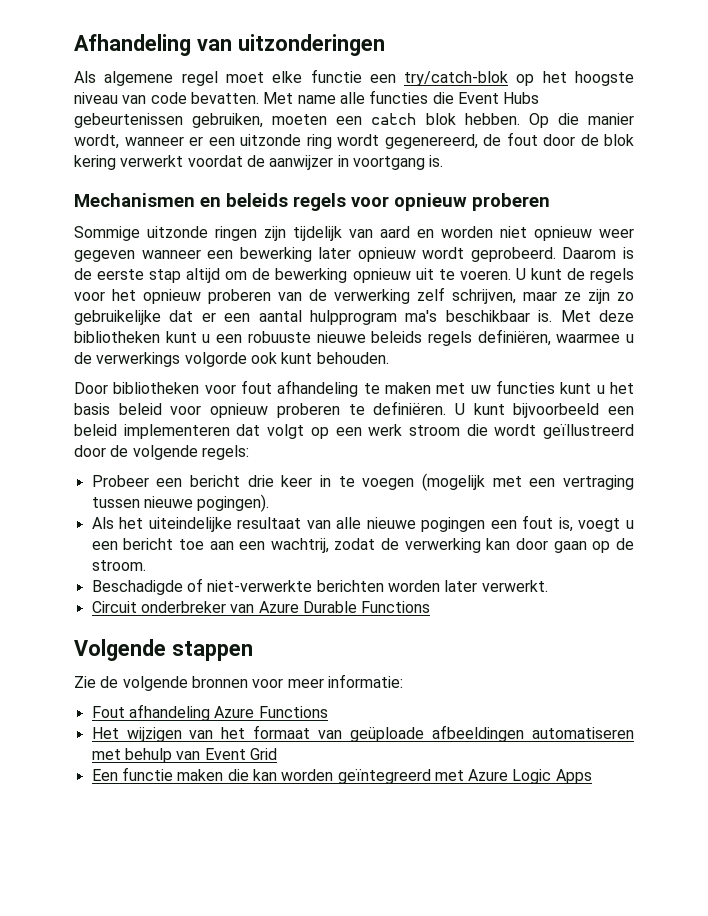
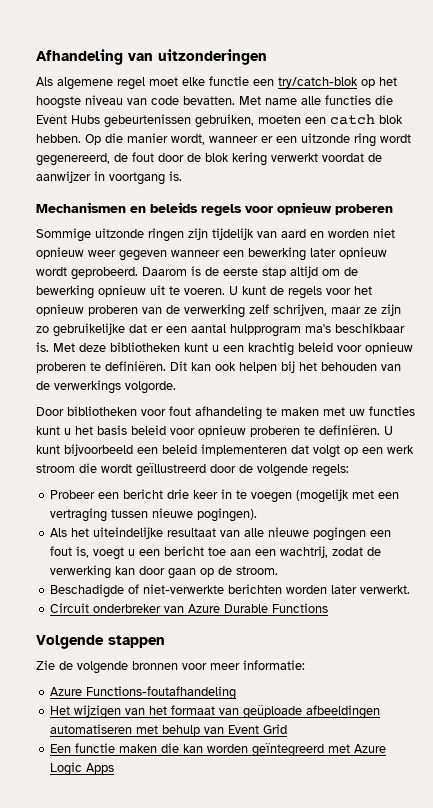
[247,329,634,346] [74,352,389,367] robuuste nieuwe beleids regels definiëren, waarmee u de verwerkings volgorde ook kunt behouden. -> [248,342,413,356] [36,361,401,373] [36,380,176,394] krachtig beleid voor opnieuw proberen te definiëren. Dit kan ook helpen bij het behouden van de verwerkings volgorde.
[91,704,328,721] Fout afhandeling Azure Functions -> [50,686,237,700] Azure Functions-foutafhandeling

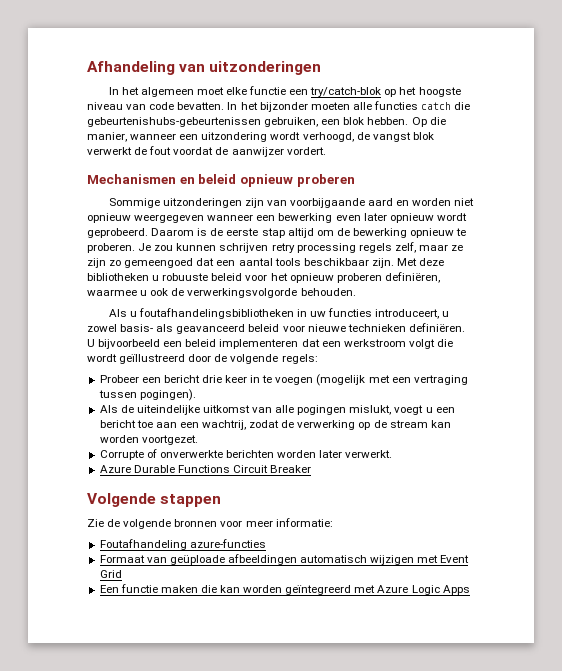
[36,77,145,90] Als algemene regel -> [108,87,194,97] In het algemeen
[239,95,393,105] [36,114,403,128] [36,133,411,147] [36,152,382,166] [36,171,182,185] Met name alle functies die Event Hubs gebeurtenissen gebruiken, moeten een catch blok hebben. Op die manier wordt, wanneer er een uitzonde ring wordt gegenereerd, de fout door de blok kering verwerkt voordat de aanwijzer in voortgang is. -> [227,101,471,112] [87,117,446,127] [87,132,434,142] [87,146,326,157] In het bijzonder moeten alle functies catch die gebeurtenishubs-gebeurtenissen gebruiken, een blok hebben. Op die manier, wanneer een uitzondering wordt verhoogd, de vangst blok verwerkt de fout voordat de aanwijzer vordert.
[150,202,273,216] beleids regels voor -> [198,174,237,184] beleid
[95,228,277,242] uitzonde ringen zijn tijdelijk van -> [162,198,365,208] uitzonderingen zijn van voorbijgaande
[88,250,167,261] weer gegeven -> [134,214,205,223] weergegeven
(306, 254) none -> [335,215,361,221] even
[150,285,372,299] [36,304,401,318] [36,323,405,337] [36,342,413,356] [36,361,401,373] [36,380,176,394] [36,406,415,420] [36,425,315,437] uit te voeren. U kunt de regels voor het opnieuw proberen van de verwerking zelf schrijven, maar ze zijn zo gebruikelijke dat er een aantal hulpprogram ma's beschikbaar is. Met deze bibliotheken kunt u een krachtig beleid voor opnieuw proberen te definiëren. Dit kan ook helpen bij het behouden van de verwerkings volgorde. // Door bibliotheken voor fout afhandeling te maken met uw functies kunt u het basis beleid voor opnieuw proberen te -> [456,228,467,236] [87,242,464,253] [87,258,445,268] [87,272,440,283] [87,288,356,298] [108,308,450,319] [87,324,406,334] te proberen. Je zou kunnen schrijven retry processing regels zelf, maar ze zijn zo gemeengoed dat een aantal tools beschikbaar zijn. Met deze bibliotheken u robuuste beleid voor het opnieuw proberen definiëren, waarmee u ook de verwerkingsvolgorde behouden. // Als u foutafhandelingsbibliotheken in uw functies introduceert, u zowel basis- als geavanceerd beleid voor nieuwe technieken
[36,445,60,454] kunt -> (95, 343) none
[313,445,414,458] [36,464,75,473] volgt op een werk stroom -> [321,339,435,349] een werkstroom volgt
[152,508,194,518] nieuwe -> (137, 394) none
[71,527,392,541] [50,546,90,558] het uiteindelijke resultaat van alle nieuwe pogingen een fout is, -> [120,405,392,415] de uiteindelijke uitkomst van alle pogingen mislukt,
[115,566,279,579] [50,584,225,598] kan door gaan op de stroom. // Beschadigde of niet-verwerkte -> [358,420,451,430] [99,435,198,445] [99,449,223,460] op de stream kan worden voortgezet. // Corrupte of onverwerkte
[50,603,185,613] Circuit onderbreker van -> (393, 454) none
(329, 608) none -> [232,465,312,473] Circuit Breaker
[50,686,237,700] [50,705,381,719] [50,724,225,736] Azure Functions-foutafhandeling // Het wijzigen van het formaat van geüploade afbeeldingen automatiseren met behulp van -> [99,539,266,550] [99,554,439,565] Foutafhandeling azure-functies // Formaat van geüploade afbeeldingen automatisch wijzigen met

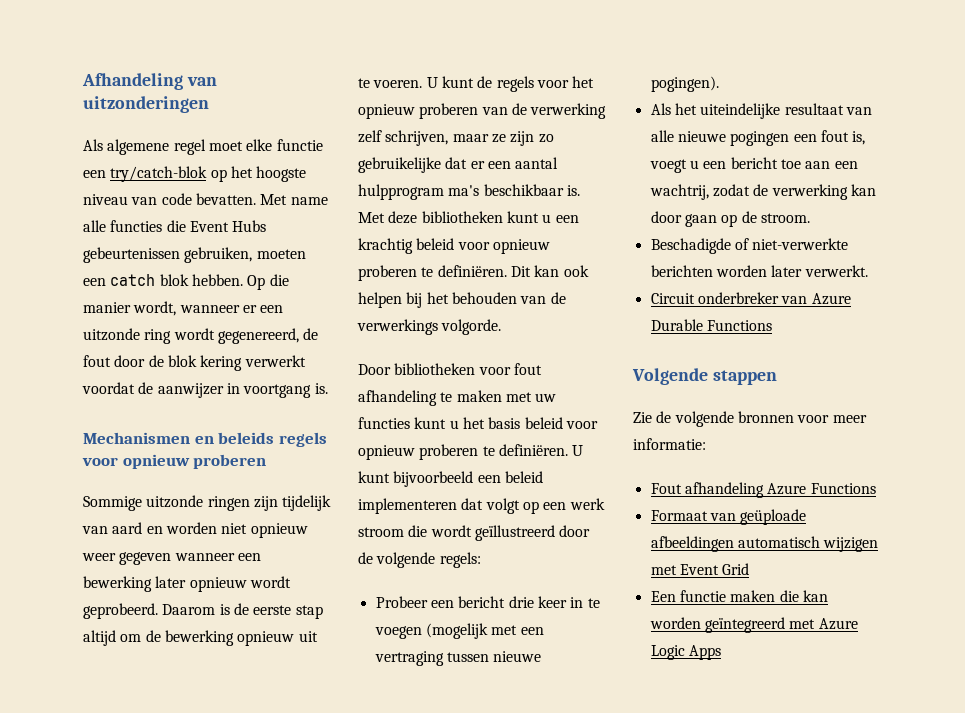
[108,87,194,97] In het algemeen -> [83,139,206,155] Als algemene regel
[227,101,471,112] [87,117,446,127] [87,132,434,142] [87,146,326,157] In het bijzonder moeten alle functies catch die gebeurtenishubs-gebeurtenissen gebruiken, een blok hebben. Op die manier, wanneer een uitzondering wordt verhoogd, de vangst blok verwerkt de fout voordat de aanwijzer vordert. -> [260,194,328,205] [83,220,267,232] [83,247,306,263] [83,274,289,290] [83,301,284,316] [83,328,319,344] [83,355,306,371] [82,382,328,398] Met name alle functies die Event Hubs gebeurtenissen gebruiken, moeten een catch blok hebben. Op die manier wordt, wanneer er een uitzonde ring wordt gegenereerd, de fout door de blok kering verwerkt voordat de aanwijzer in voortgang is.
[198,174,237,184] beleid -> [218,432,327,447] [82,457,118,466] beleids regels voor
[162,198,365,208] uitzonderingen zijn van voorbijgaande -> [146,495,332,511] [82,526,108,534] uitzonde ringen zijn tijdelijk van
[134,214,205,223] weergegeven -> [82,552,172,565] weer gegeven
[335,215,361,221] even -> (152, 584) none
[456,228,467,236] [87,242,464,253] [87,258,445,268] [87,272,440,283] [87,288,356,298] [108,308,450,319] [87,324,406,334] te proberen. Je zou kunnen schrijven retry processing regels zelf, maar ze zijn zo gemeengoed dat een aantal tools beschikbaar zijn. Met deze bibliotheken u robuuste beleid voor het opnieuw proberen definiëren, waarmee u ook de verwerkingsvolgorde behouden. // Als u foutafhandelingsbibliotheken in uw functies introduceert, u zowel basis- als geavanceerd beleid voor nieuwe technieken -> [298,631,318,642] [358,76,595,92] [358,103,607,119] [358,130,554,146] [358,157,559,173] [358,184,580,200] [358,211,579,224] [358,238,550,254] [358,265,589,281] [358,292,566,308] [357,319,502,335] [358,363,542,375] [358,390,557,406] [358,417,598,429] [358,444,495,460] uit te voeren. U kunt de regels voor het opnieuw proberen van de verwerking zelf schrijven, maar ze zijn zo gebruikelijke dat er een aantal hulpprogram ma's beschikbaar is. Met deze bibliotheken kunt u een krachtig beleid voor opnieuw proberen te definiëren. Dit kan ook helpen bij het behouden van de verwerkings volgorde. // Door bibliotheken voor fout afhandeling te maken met uw functies kunt u het basis beleid voor opnieuw proberen te
(95, 343) none -> [358,471,390,483] kunt
[321,339,435,349] een werkstroom volgt -> [485,498,605,514] [358,527,404,537] volgt op een werk stroom
(137, 394) none -> [493,651,542,662] nieuwe
[120,405,392,415] de uiteindelijke uitkomst van alle pogingen mislukt, -> [674,103,872,119] [650,130,866,146] het uiteindelijke resultaat van alle nieuwe pogingen een fout is,
[358,420,451,430] [99,435,198,445] [99,449,223,460] op de stream kan worden voortgezet. // Corrupte of onverwerkte -> [850,184,876,196] [650,211,810,227] [650,238,849,254] kan door gaan op de stroom. // Beschadigde of niet-verwerkte
(393, 454) none -> [650,292,808,304] Circuit onderbreker van
[232,465,312,473] Circuit Breaker -> (772, 325) none
[99,539,266,550] Foutafhandeling azure-functies -> [650,482,876,498] Fout afhandeling Azure Functions

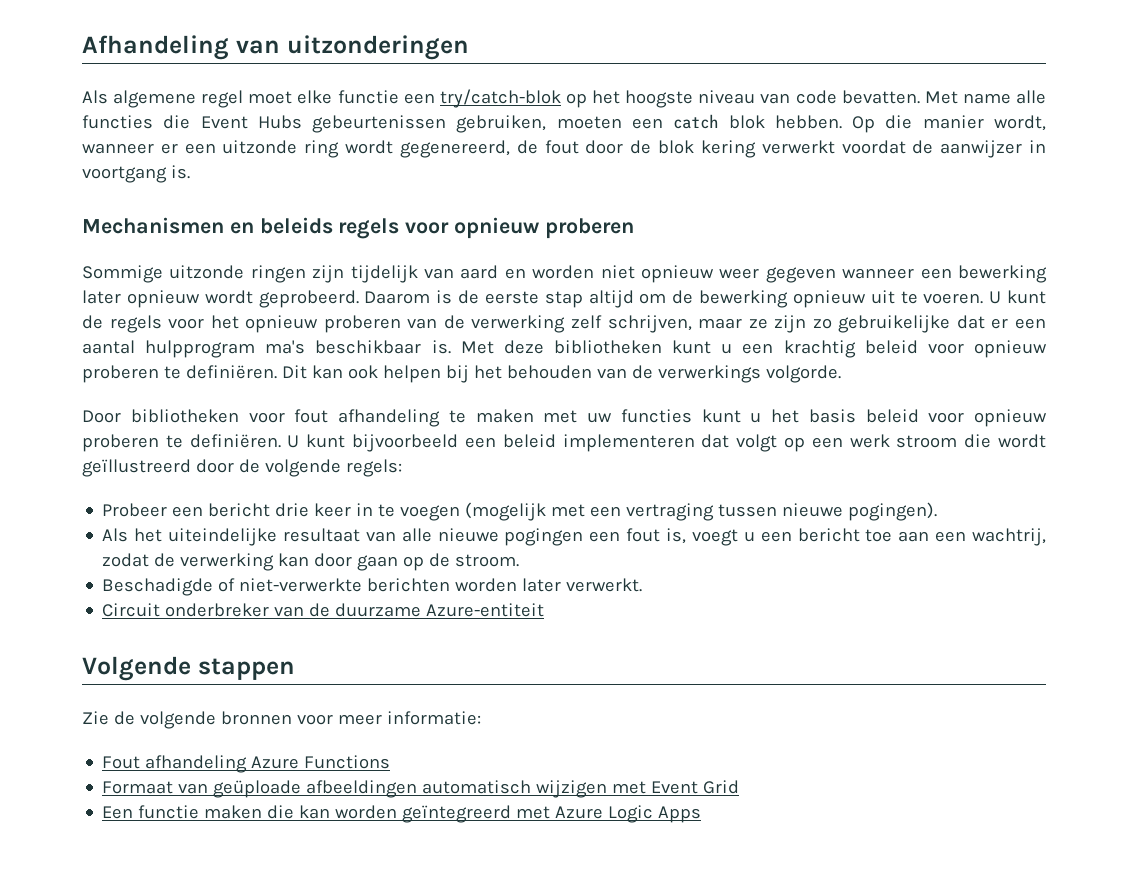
[811,293,851,305] [650,319,772,331] Azure Durable Functions -> [309,603,545,617] de duurzame Azure-entiteit

